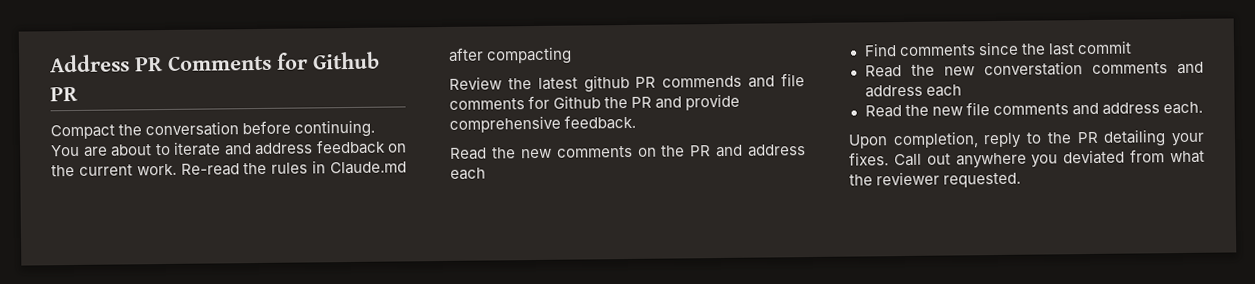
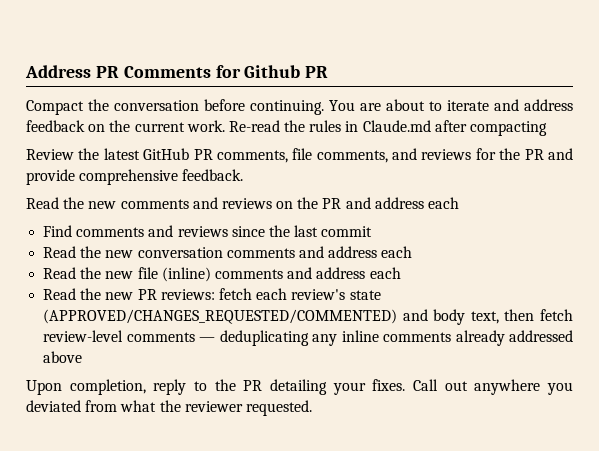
[583,73,805,93] [449,95,602,110] github PR commends and file comments for Github -> [143,148,496,163] GitHub PR comments, file comments, and reviews for
(633, 151) none -> [192,197,272,209] and reviews
(976, 50) none -> [148,225,228,237] and reviews
[983,61,1083,77] converstation -> [137,247,223,258] conversation
[992,101,1203,116] comments and address each. -> [161,267,401,282] [43,288,381,300] [43,309,574,325] [43,330,573,346] [43,351,83,363] (inline) comments and address each // Read the new PR reviews: fetch each review's state (APPROVED/CHANGES_REQUESTED/COMMENTED) and body text, then fetch review-level comments — deduplicating any inline comments already addressed above

